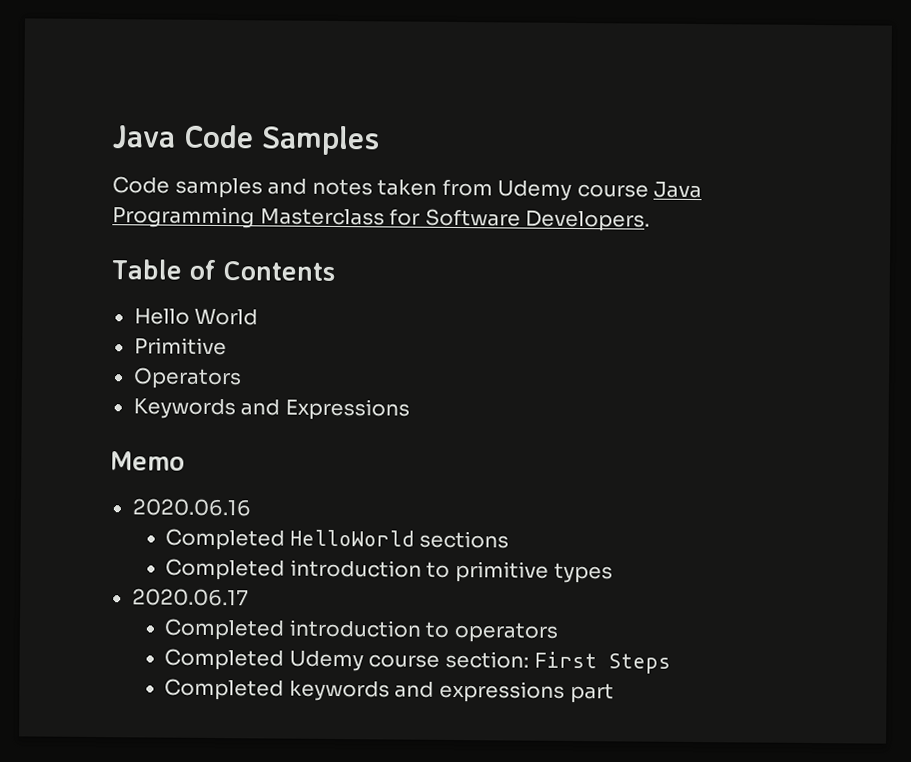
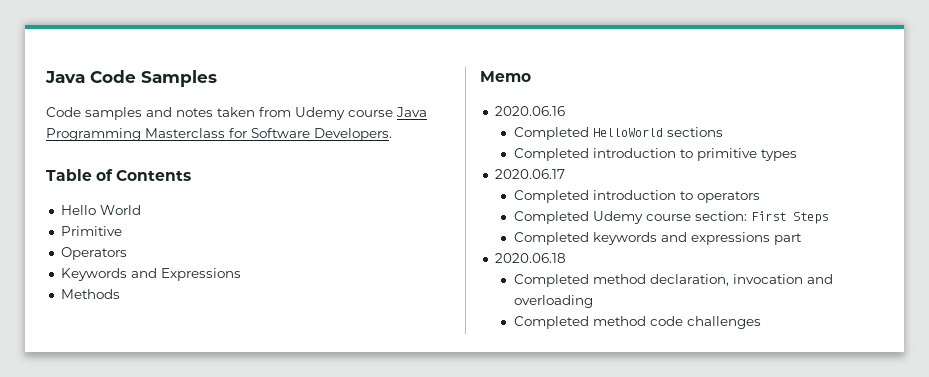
(410, 409) none -> [60,289,120,299] // Methods
(614, 693) none -> [494,253,566,263] [513,274,833,287] [513,295,593,308] [513,316,761,329] // 2020.06.18 // Completed method declaration, invocation and overloading // Completed method code challenges

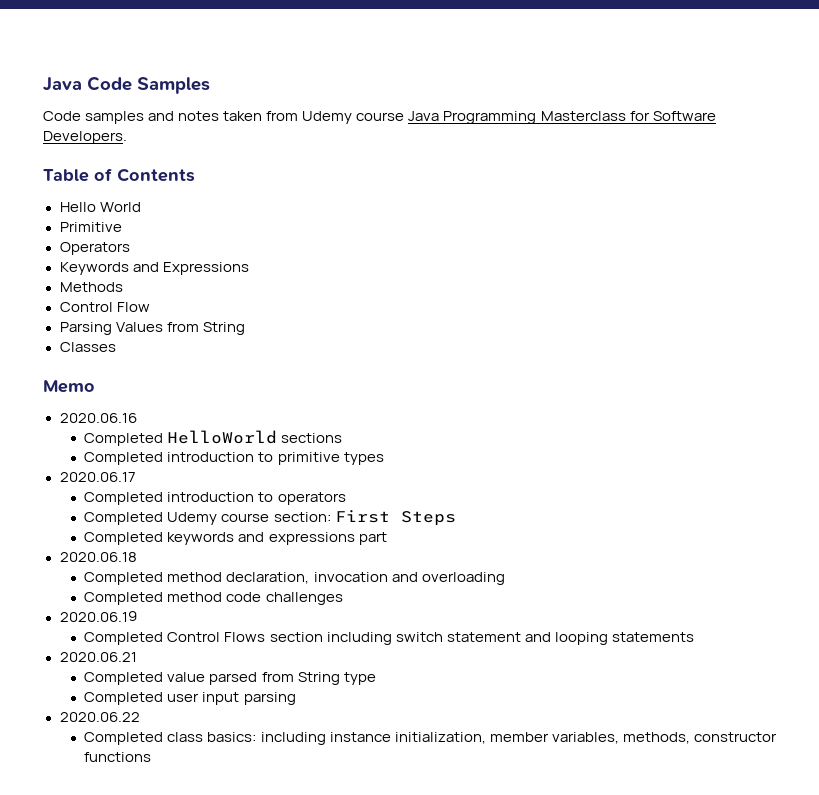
(120, 294) none -> [59,302,150,312] [59,322,245,335] [59,342,116,352] // Control Flow // Parsing Values from String // Classes
(761, 322) none -> [59,611,137,622] [84,632,694,645] [59,652,137,662] [84,672,376,685] [84,692,296,705] [59,712,140,722] [84,732,777,745] [84,752,152,762] // 2020.06.19 // Completed Control Flows section including switch statement and looping statements // 2020.06.21 // Completed value parsed from String type // Completed user input parsing // 2020.06.22 // Completed class basics: including instance initialization, member variables, methods, constructor functions

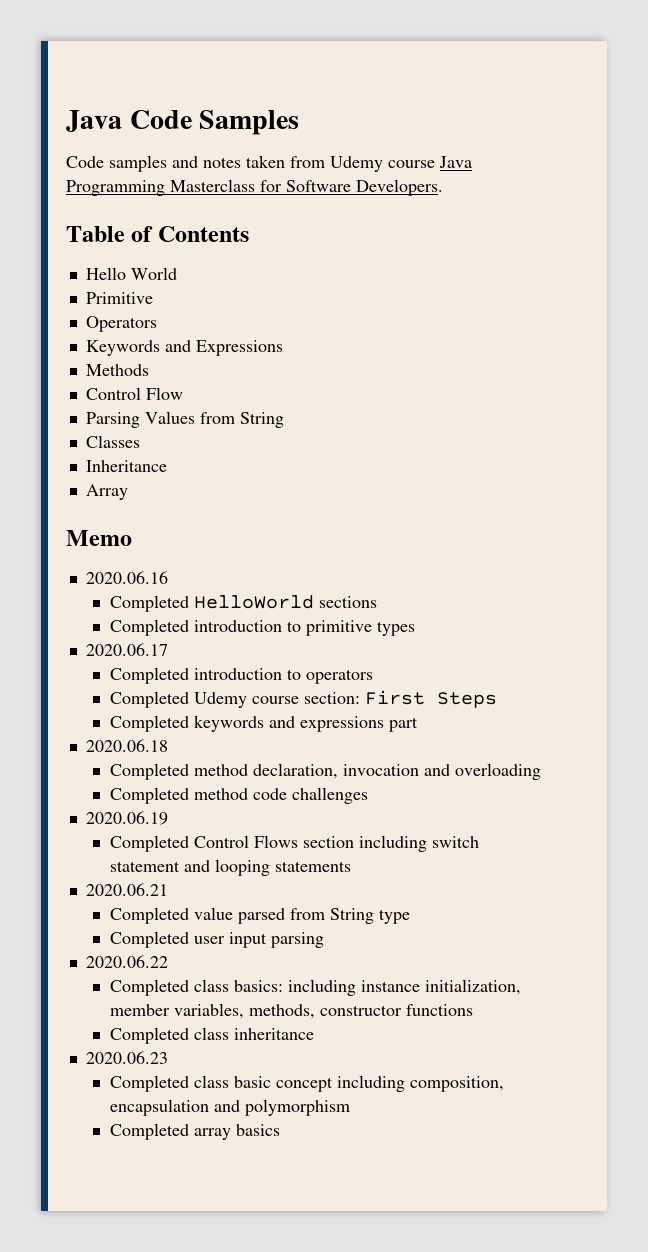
(116, 347) none -> [85,460,167,472] [85,484,128,500] // Inheritance // Array
(152, 757) none -> [109,1027,314,1044] [85,1051,168,1064] [109,1075,504,1092] [109,1099,350,1116] [109,1123,280,1140] // Completed class inheritance // 2020.06.23 // Completed class basic concept including composition, encapsulation and polymorphism // Completed array basics

